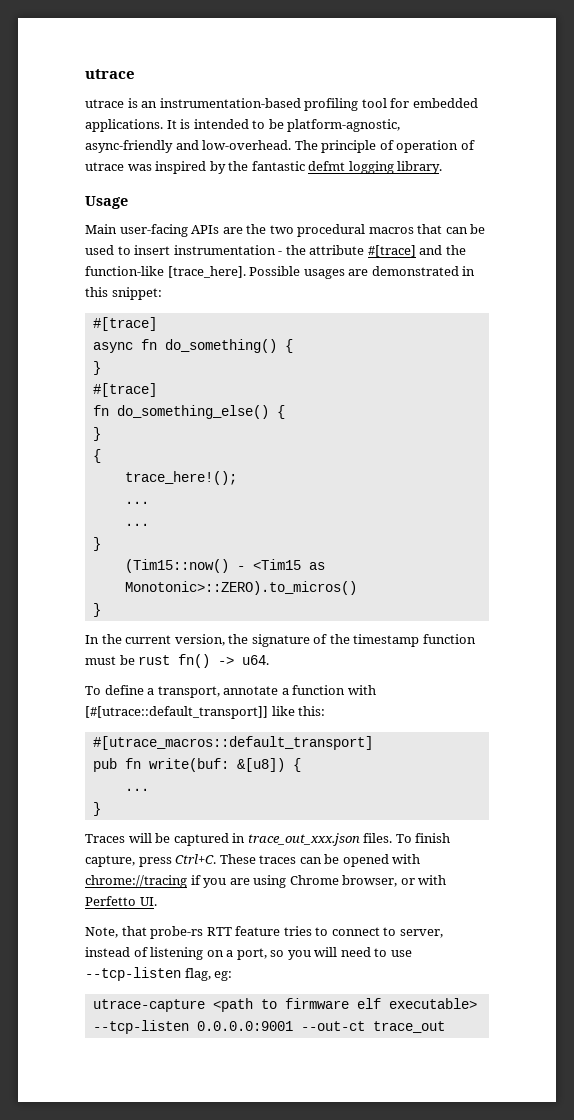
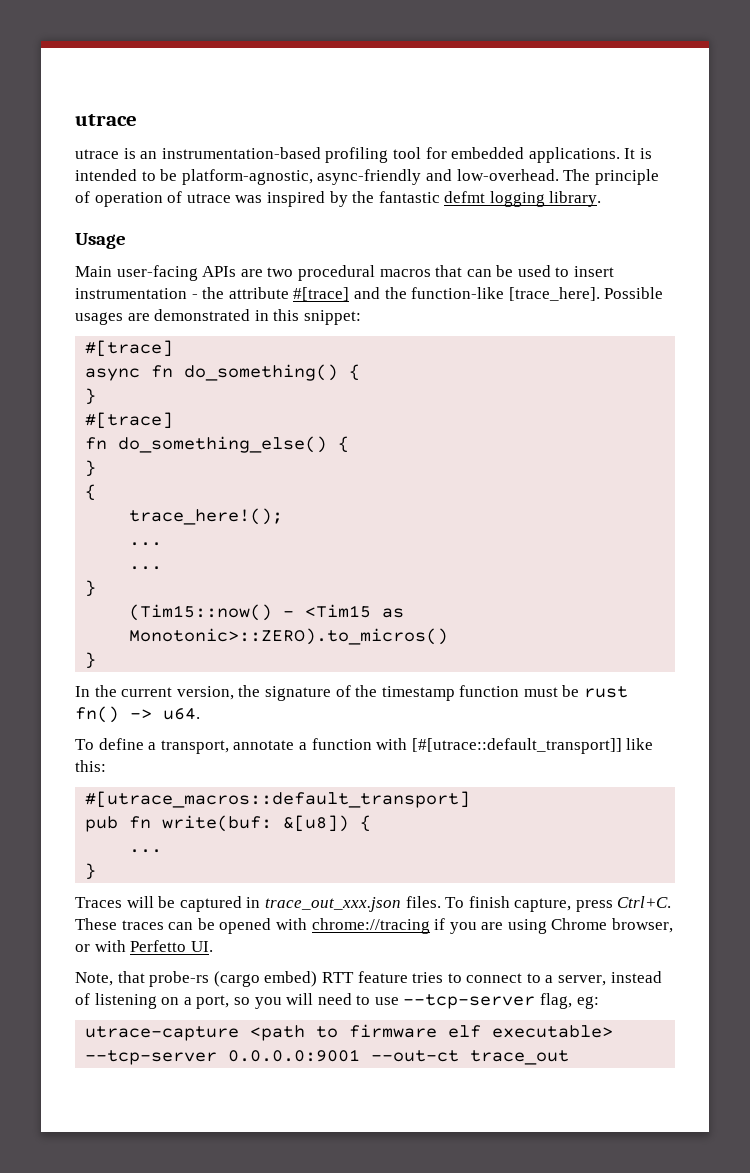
[246,224,267,234] the -> (263, 273) none
(204, 932) none -> [213,971,318,987] (cargo embed)
(397, 931) none -> [545,975,554,983] a
[85,967,181,981] --tcp-listen -> [403,994,536,1009] --tcp-server
[92,1020,189,1034] --tcp-listen -> [85,1050,218,1065] --tcp-server

